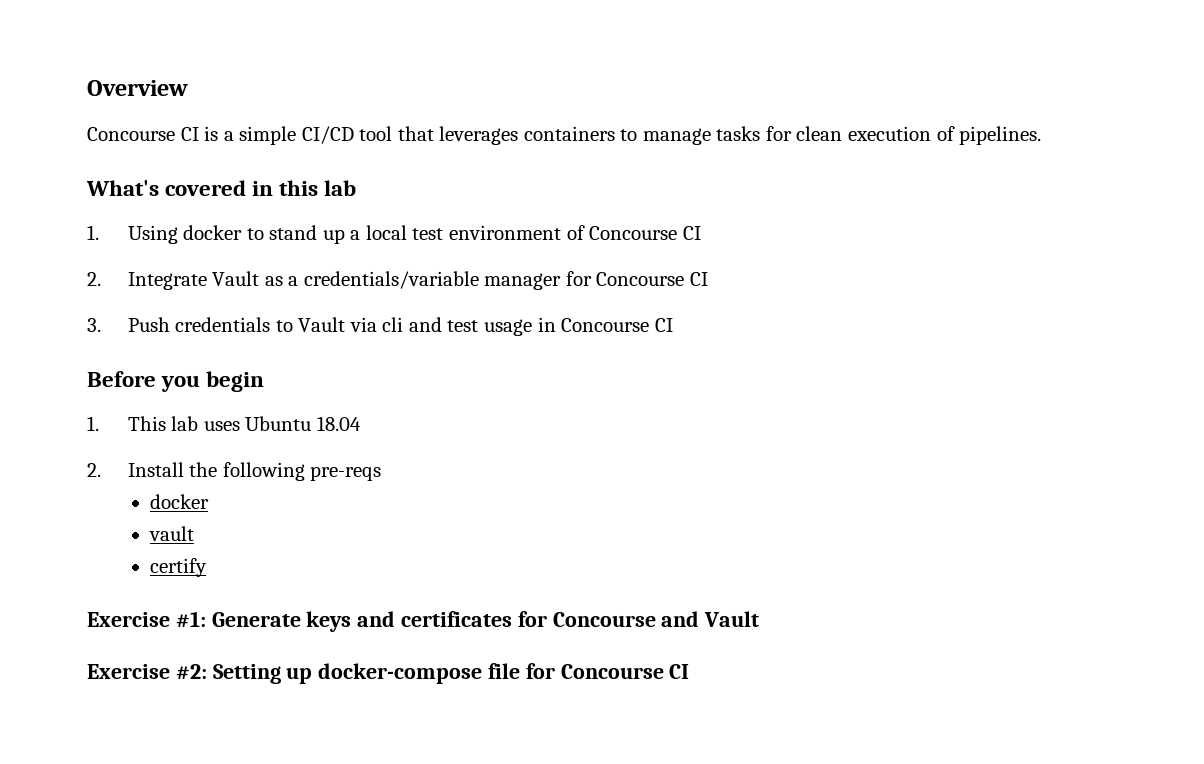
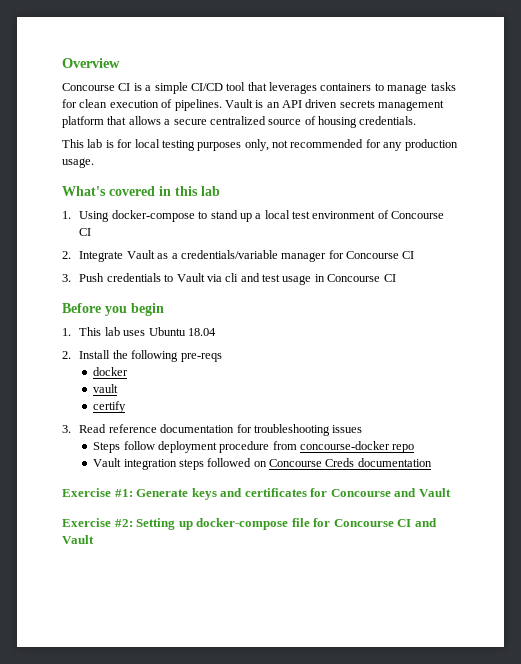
(1042, 135) none -> [224,99,445,111] [62,116,417,128] [62,139,458,151] [62,158,94,168] Vault is an API driven secrets management platform that allows a secure centralized source of housing credentials. // This lab is for local testing purposes only, not recommended for any production usage.
[183,225,243,240] docker -> [111,210,195,222] docker-compose
(208, 567) none -> [62,424,363,436] [93,441,415,453] [93,458,432,470] // 3. Read reference documentation for troubleshooting issues // Steps follow deployment procedure from concourse-docker repo // Vault integration steps followed on Concourse Creds documentation
(690, 671) none -> [414,518,437,527] [62,535,94,544] and Vault

